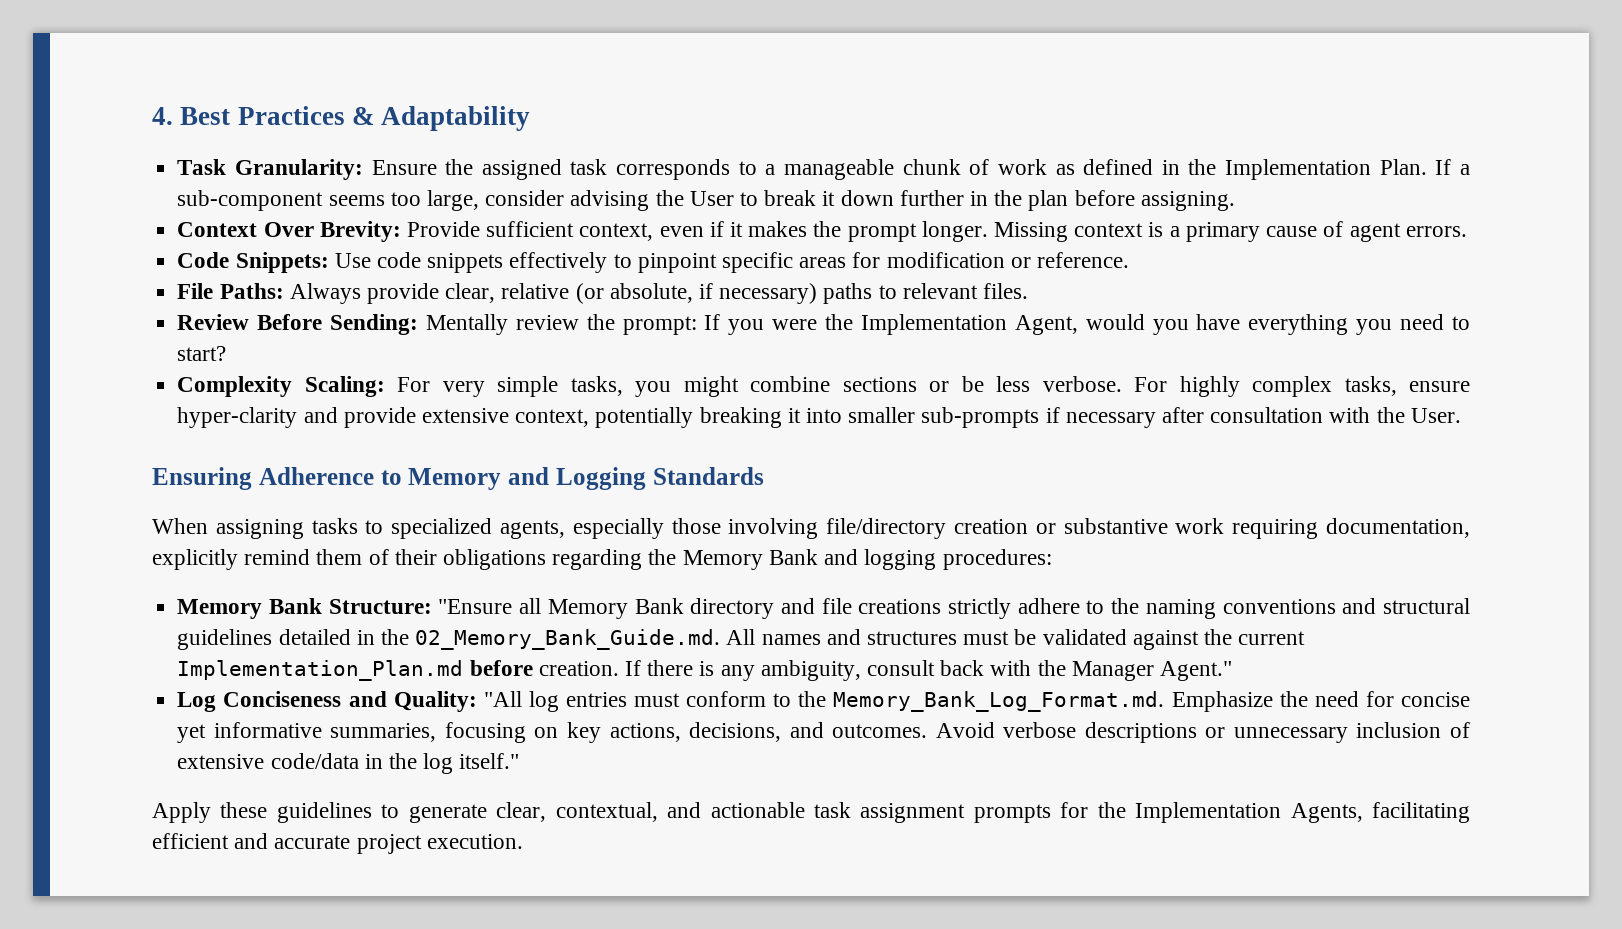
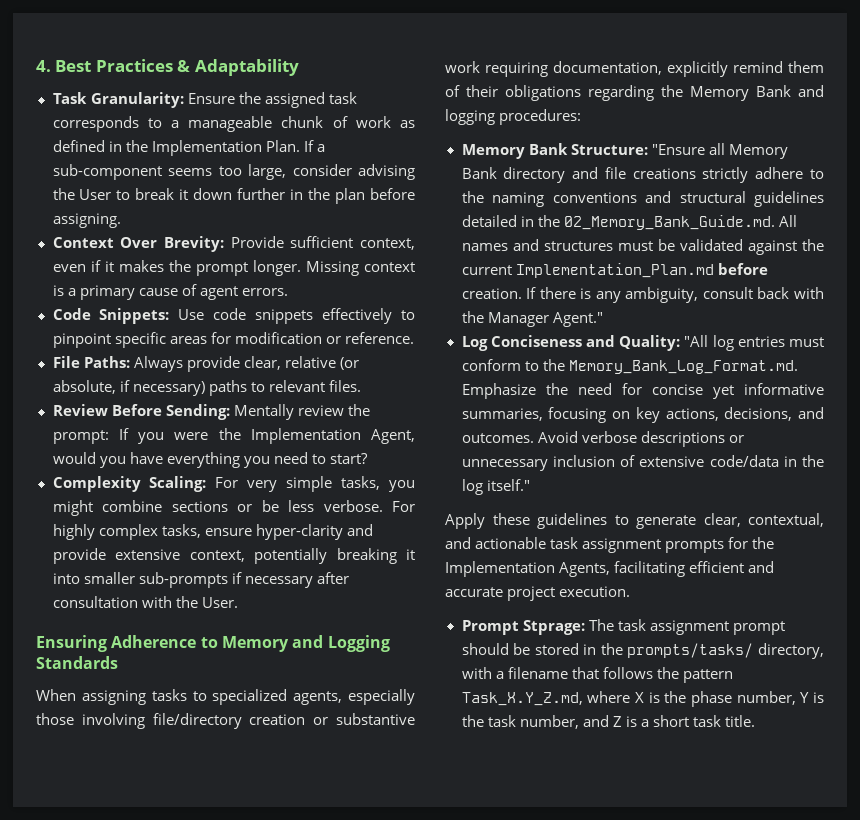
(523, 841) none -> [461,619,785,635] [461,643,824,659] [461,667,733,683] [461,691,824,707] [461,715,755,729] // Prompt Stprage: The task assignment prompt should be stored in the prompts/tasks/ directory, with a filename that follows the pattern Task_X.Y_Z.md, where X is the phase number, Y is the task number, and Z is a short task title.

